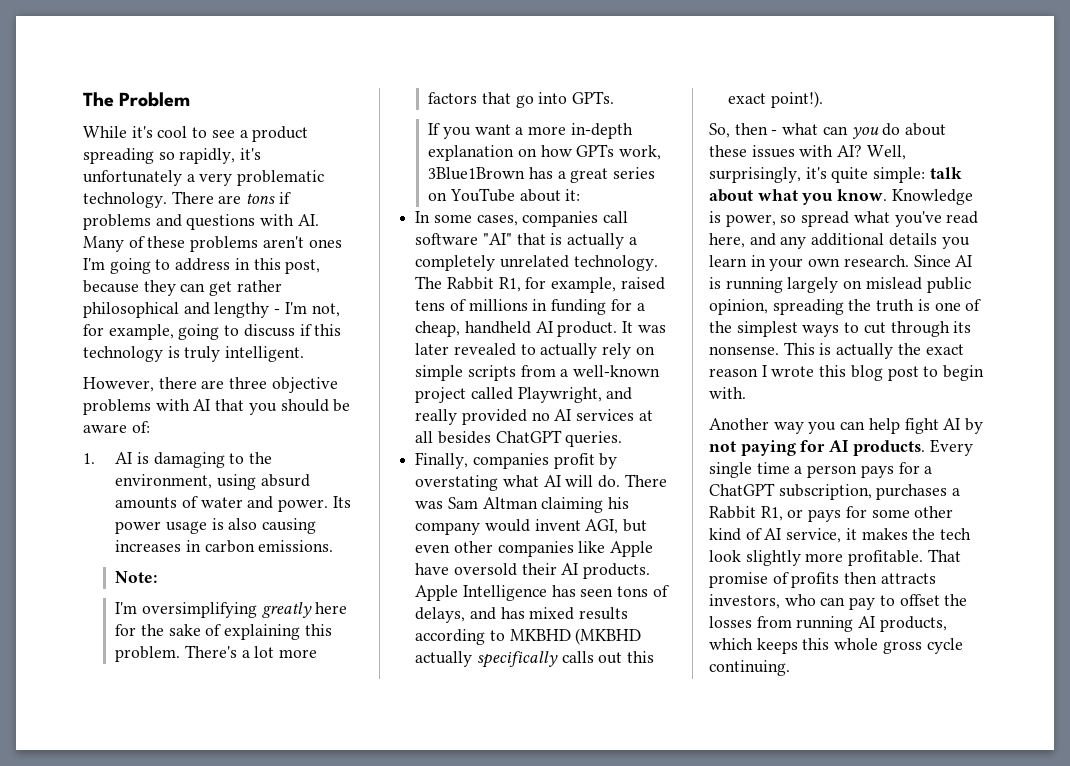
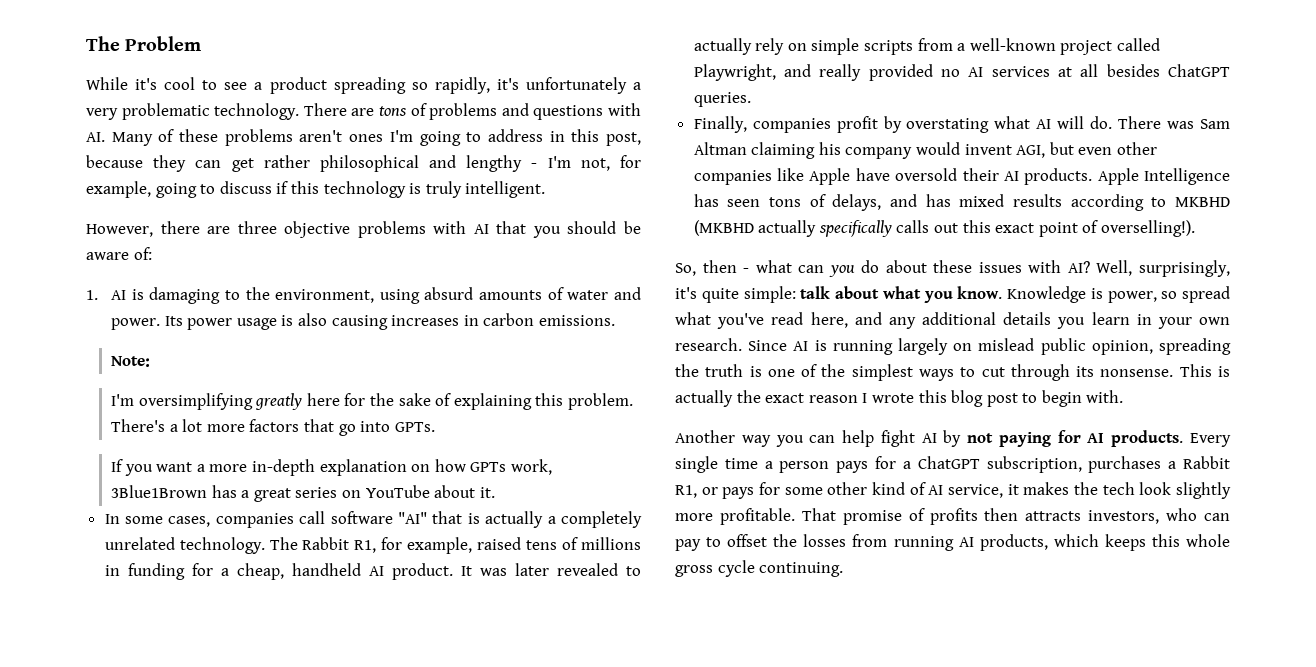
[278,192,291,204] if -> [410,103,427,116] of
[565,189,581,201] it: -> [479,487,495,498] it.
[770,91,823,108] point!). -> [1038,220,1196,237] point of overselling!).

